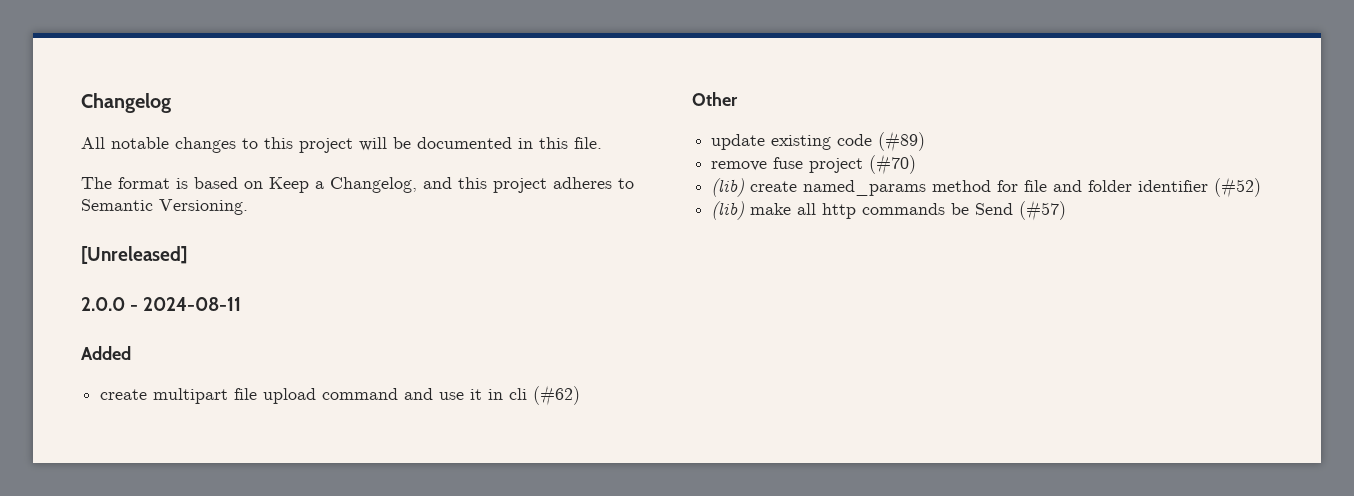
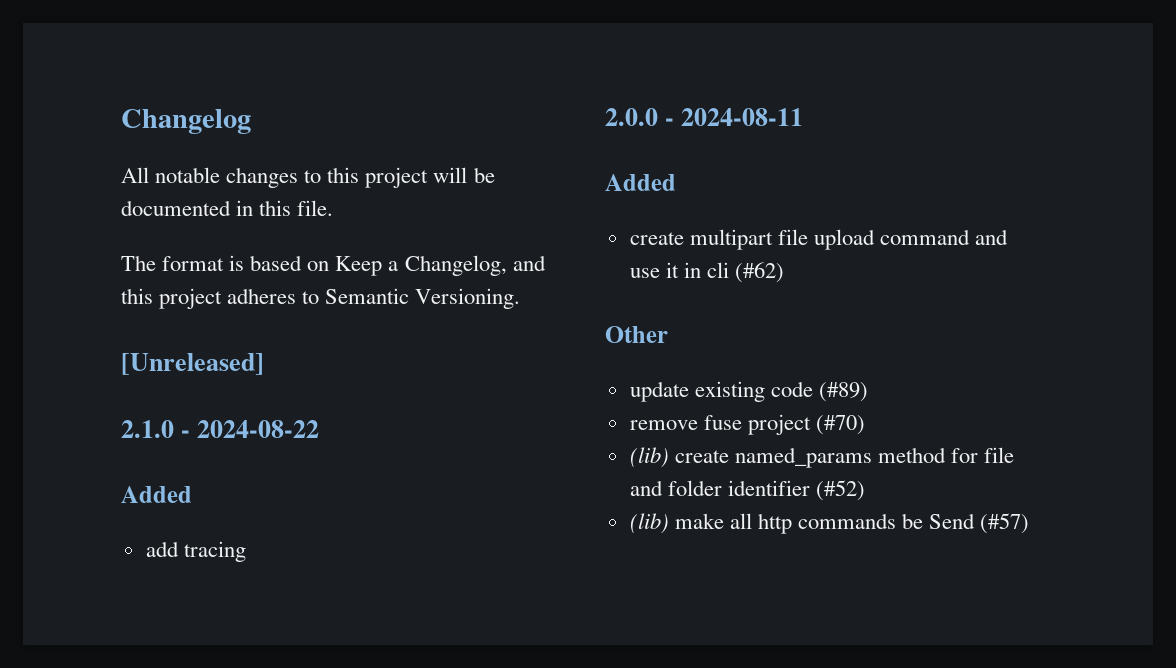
(187, 255) none -> [121,420,320,438] [121,486,192,503] [145,541,246,562] // 2.1.0 - 2024-08-22 // Added // add tracing

